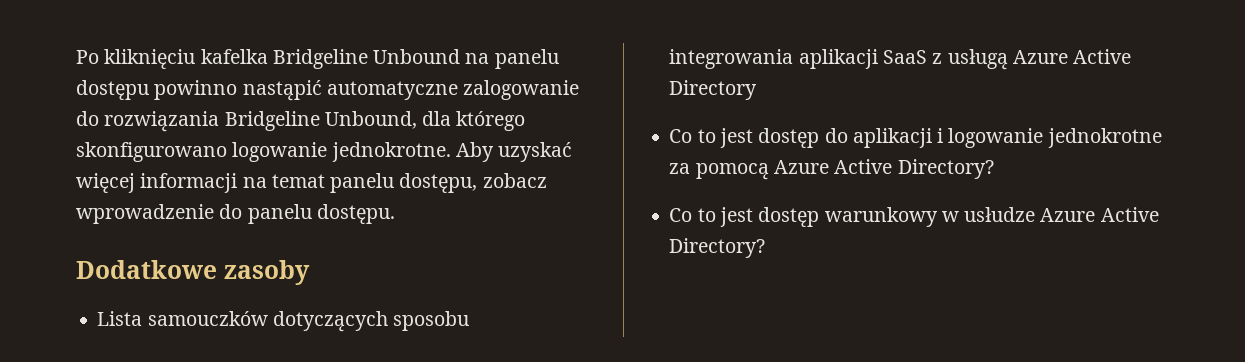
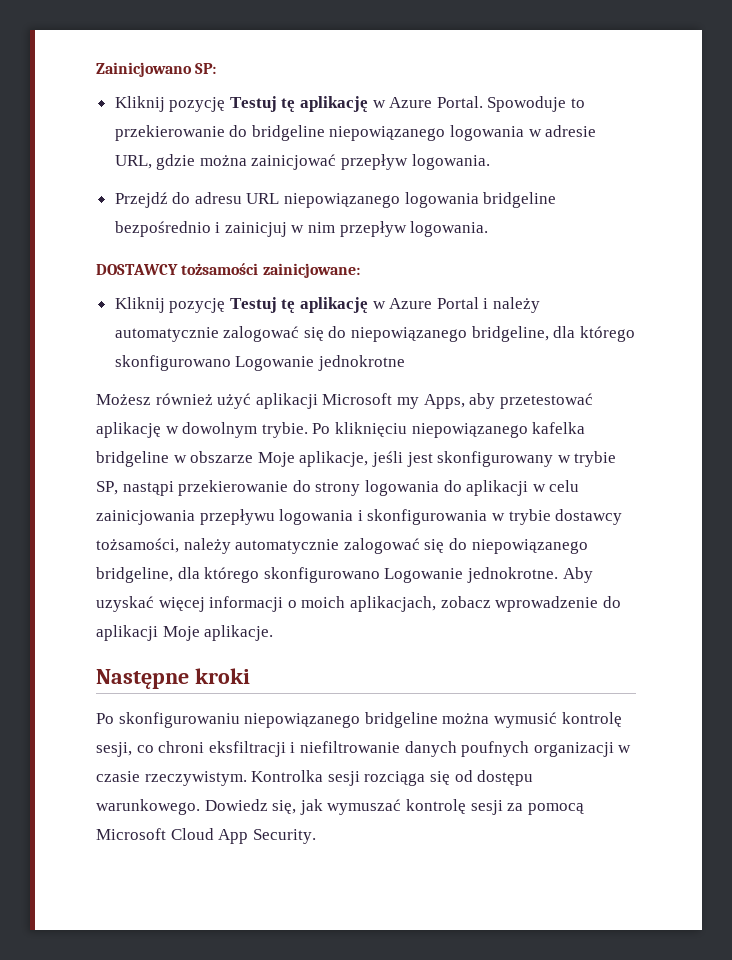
[76,49,559,69] [76,80,580,101] [76,111,526,132] [76,142,328,162] Po kliknięciu kafelka Bridgeline Unbound na panelu dostępu powinno nastąpić automatyczne zalogowanie do rozwiązania Bridgeline Unbound, dla którego skonfigurowano logowanie -> [96,62,217,77] [114,96,586,112] [114,125,597,141] [114,154,490,170] [114,192,557,208] [114,221,489,237] [96,263,360,278] [114,297,541,313] [114,326,635,342] [114,355,405,371] [96,393,593,409] [96,422,586,438] [96,451,617,467] [96,480,580,496] [96,509,623,525] [96,538,588,554] [96,567,464,583] Zainicjowano SP: // Kliknij pozycję Testuj tę aplikację w Azure Portal. Spowoduje to przekierowanie do bridgeline niepowiązanego logowania w adresie URL, gdzie można zainicjować przepływ logowania. // Przejdź do adresu URL niepowiązanego logowania bridgeline bezpośrednio i zainicjuj w nim przepływ logowania. // DOSTAWCY tożsamości zainicjowane: // Kliknij pozycję Testuj tę aplikację w Azure Portal i należy automatycznie zalogować się do niepowiązanego bridgeline, dla którego skonfigurowano Logowanie jednokrotne // Możesz również użyć aplikacji Microsoft my Apps, aby przetestować aplikację w dowolnym trybie. Po kliknięciu niepowiązanego kafelka bridgeline w obszarze Moje aplikacje, jeśli jest skonfigurowany w trybie SP, nastąpi przekierowanie do strony logowania do aplikacji w celu zainicjowania przepływu logowania i skonfigurowania w trybie dostawcy tożsamości, należy automatycznie zalogować się do niepowiązanego bridgeline, dla którego skonfigurowano Logowanie
[242,173,547,193] [76,204,395,224] [76,260,310,285] [97,311,470,332] [669,49,1132,70] [669,80,758,100] [669,128,1162,148] [669,159,994,180] [669,207,1159,227] [669,238,766,258] na temat panelu dostępu, zobacz wprowadzenie do panelu dostępu. // Dodatkowe zasoby // Lista samouczków dotyczących sposobu integrowania aplikacji SaaS z usługą Azure Active Directory // Co to jest dostęp do aplikacji i logowanie jednokrotne za pomocą Azure Active Directory? // Co to jest dostęp warunkowy w usłudze Azure Active Directory? -> [287,596,621,612] [96,625,274,641] [96,668,250,689] [96,712,622,728] [96,741,632,757] [96,770,534,786] [96,799,584,815] [96,828,316,844] o moich aplikacjach, zobacz wprowadzenie do aplikacji Moje aplikacje. // Następne kroki // Po skonfigurowaniu niepowiązanego bridgeline można wymusić kontrolę sesji, co chroni eksfiltracji i niefiltrowanie danych poufnych organizacji w czasie rzeczywistym. Kontrolka sesji rozciąga się od dostępu warunkowego. Dowiedz się, jak wymuszać kontrolę sesji za pomocą Microsoft Cloud App Security.

